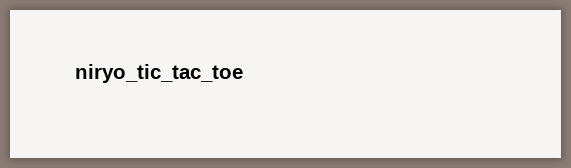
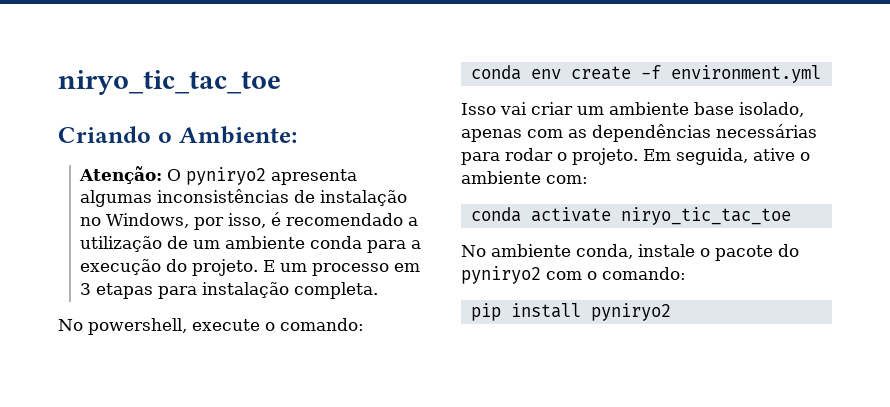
[75,64,243,83] niryo_tic_tac_toe -> [58,70,281,95] [58,126,297,144] [79,166,358,185] [80,189,408,207] [80,212,419,230] [80,236,422,253] [80,259,421,276] [80,282,379,299] [58,318,364,335] [470,65,821,83] [461,102,804,117] [461,124,817,142] [461,148,810,165] [461,171,588,184] [470,207,791,225] [461,244,799,261] [461,266,686,284] [470,303,671,321] niryo_tic_tac_toe // Criando o Ambiente: // Atenção: O pyniryo2 apresenta algumas inconsistências de instalação no Windows, por isso, é recomendado a utilização de um ambiente conda para a execução do projeto. E um processo em 3 etapas para instalação completa. // No powershell, execute o comando: // conda env create -f environment.yml // Isso vai criar um ambiente base isolado, apenas com as dependências necessárias para rodar o projeto. Em seguida, ative o ambiente com: // conda activate niryo_tic_tac_toe // No ambiente conda, instale o pacote do pyniryo2 com o comando: // pip install pyniryo2

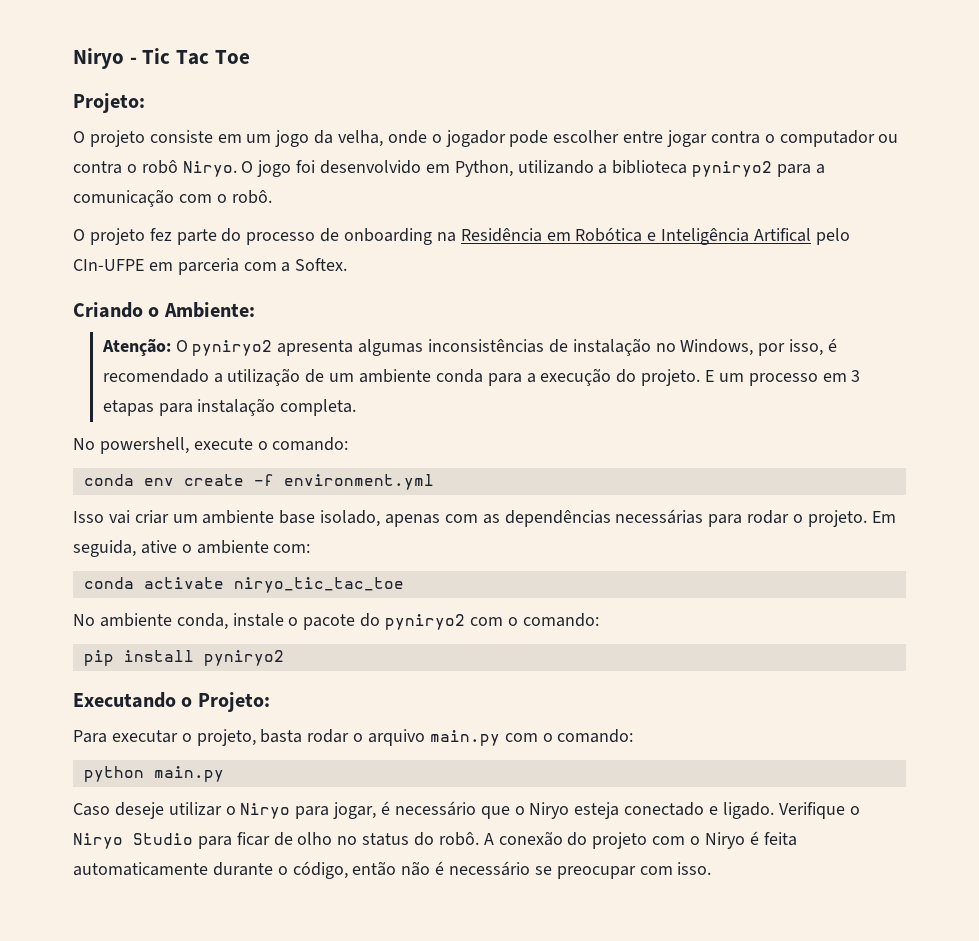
[58,70,281,95] niryo_tic_tac_toe -> [73,48,250,69] [73,93,145,113] [73,130,899,147] [73,160,825,177] [73,189,272,207] [73,227,850,245] [73,258,348,275] Niryo - Tic Tac Toe // Projeto: // O projeto consiste em um jogo da velha, onde o jogador pode escolher entre jogar contra o computador ou contra o robô Niryo. O jogo foi desenvolvido em Python, utilizando a biblioteca pyniryo2 para a comunicação com o robô. // O projeto fez parte do processo de onboarding na Residência em Robótica e Inteligência Artifical pelo CIn-UFPE em parceria com a Softex.
(671, 312) none -> [73,692,270,712] [73,729,634,746] [83,766,224,782] [73,801,860,819] [73,831,797,849] [73,861,712,879] // Executando o Projeto: // Para executar o projeto, basta rodar o arquivo main.py com o comando: // python main.py // Caso deseje utilizar o Niryo para jogar, é necessário que o Niryo esteja conectado e ligado. Verifique o Niryo Studio para ficar de olho no status do robô. A conexão do projeto com o Niryo é feita automaticamente durante o código, então não é necessário se preocupar com isso.

